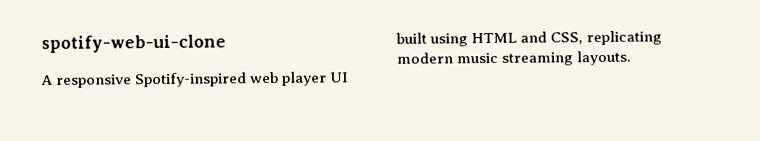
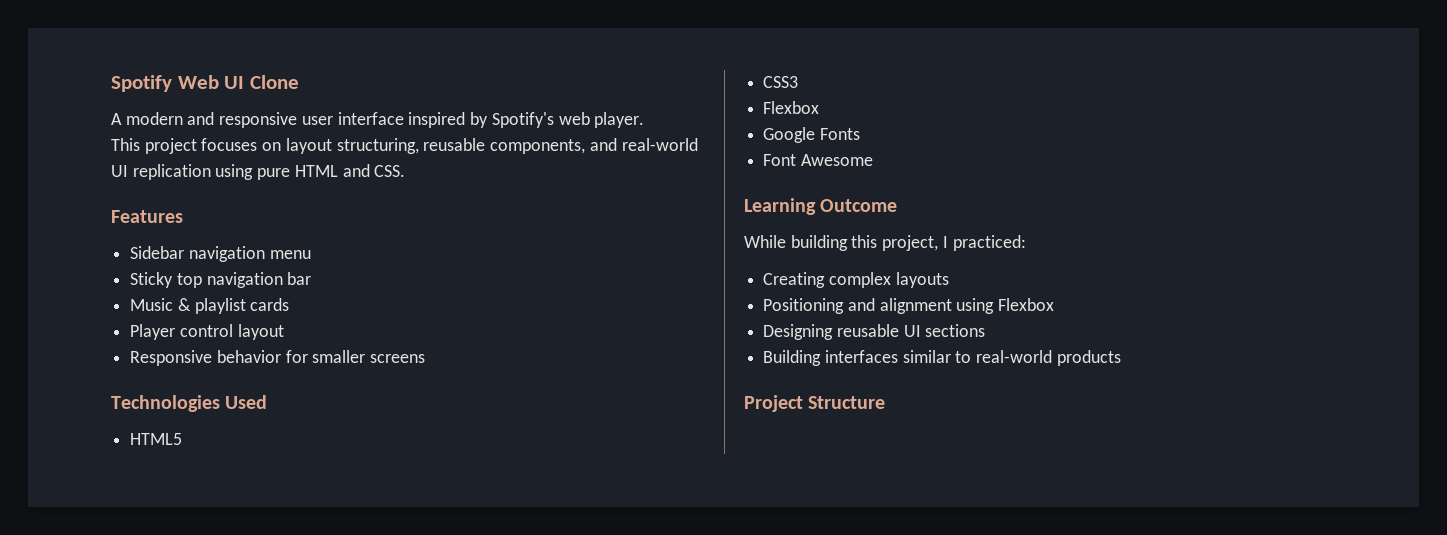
[41,34,226,54] [41,71,350,88] [396,30,663,47] [396,50,632,66] spotify-web-ui-clone // A responsive Spotify-inspired web player UI built using HTML and CSS, replicating modern music streaming layouts. -> [111,75,299,92] [111,112,645,128] [111,138,698,154] [111,164,406,180] [111,210,183,223] [130,246,311,262] [130,272,312,288] [130,298,290,314] [130,324,284,340] [130,350,426,366] [111,395,268,412] [130,433,183,445] [763,76,799,88] [763,101,820,114] [763,127,860,143] [763,154,873,166] [744,198,898,215] [744,235,1026,251] [763,272,949,288] [763,298,1055,314] [763,324,986,340] [763,350,1121,366] [744,395,886,412] Spotify Web UI Clone // A modern and responsive user interface inspired by Spotify's web player. // This project focuses on layout structuring, reusable components, and real-world UI replication using pure HTML and CSS. // Features // Sidebar navigation menu // Sticky top navigation bar // Music & playlist cards // Player control layout // Responsive behavior for smaller screens // Technologies Used // HTML5 // CSS3 // Flexbox // Google Fonts // Font Awesome // Learning Outcome // While building this project, I practiced: // Creating complex layouts // Positioning and alignment using Flexbox // Designing reusable UI sections // Building interfaces similar to real-world products // Project Structure

